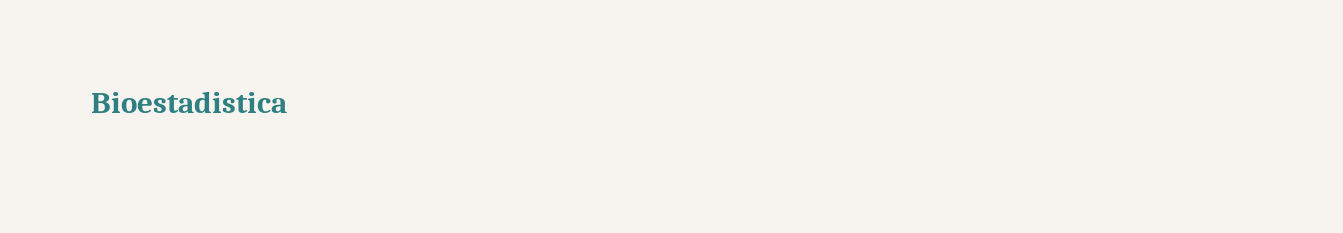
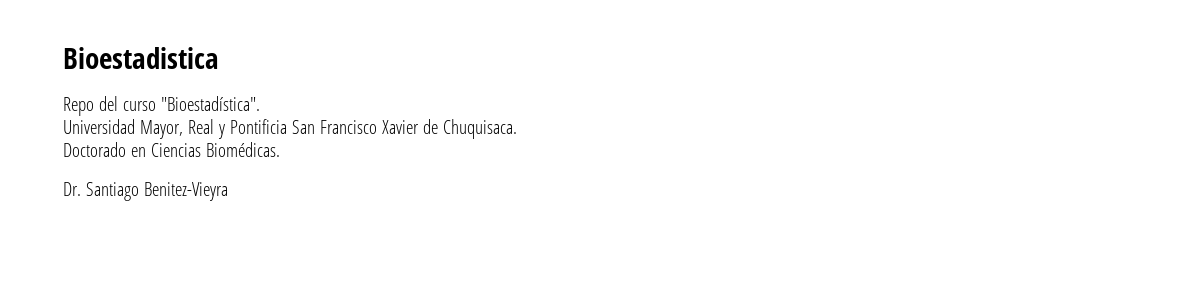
(287, 102) none -> [63,96,260,116] [63,119,517,139] [63,142,280,157] [63,182,228,201] // Repo del curso "Bioestadística". // Universidad Mayor, Real y Pontificia San Francisco Xavier de Chuquisaca. // Doctorado en Ciencias Biomédicas. // Dr. Santiago Benitez-Vieyra

